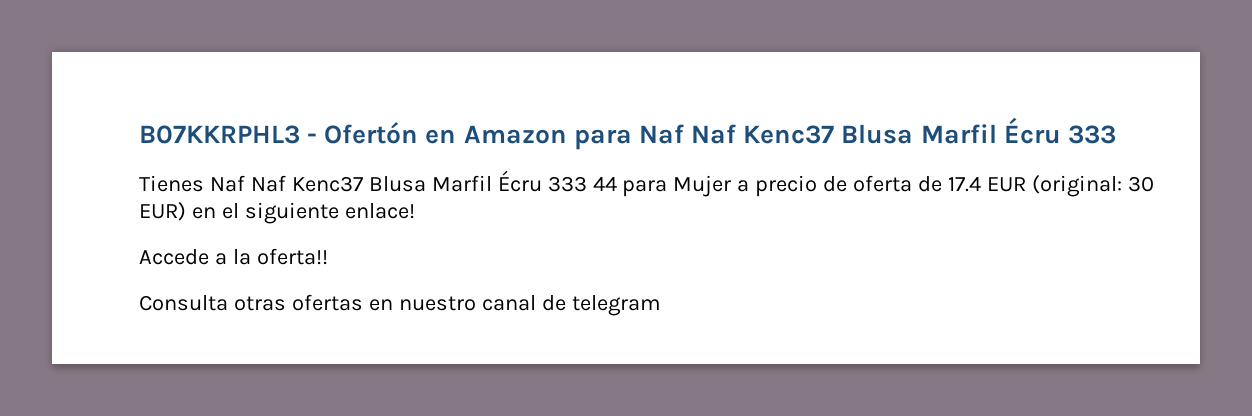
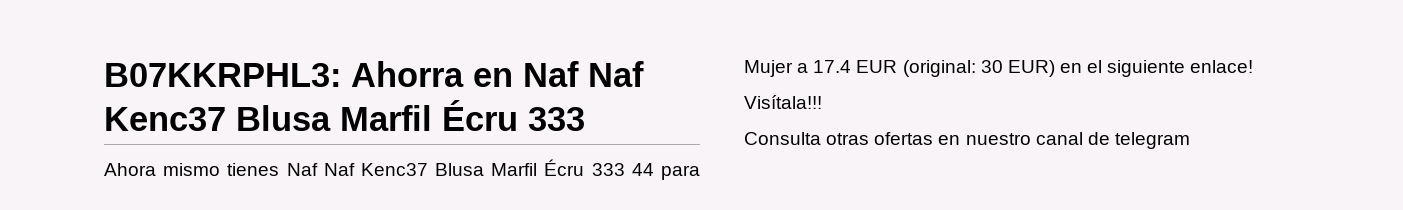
[139,122,632,150] B07KKRPHL3 - Ofertón en Amazon para -> [104,61,513,87] B07KKRPHL3: Ahorra en
[139,175,204,192] Tienes -> [104,163,280,176] Ahora mismo tienes
[755,175,943,197] precio de oferta de -> (809, 68) none
[139,248,328,265] Accede a la oferta!! -> [744,95,822,109] Visítala!!!

